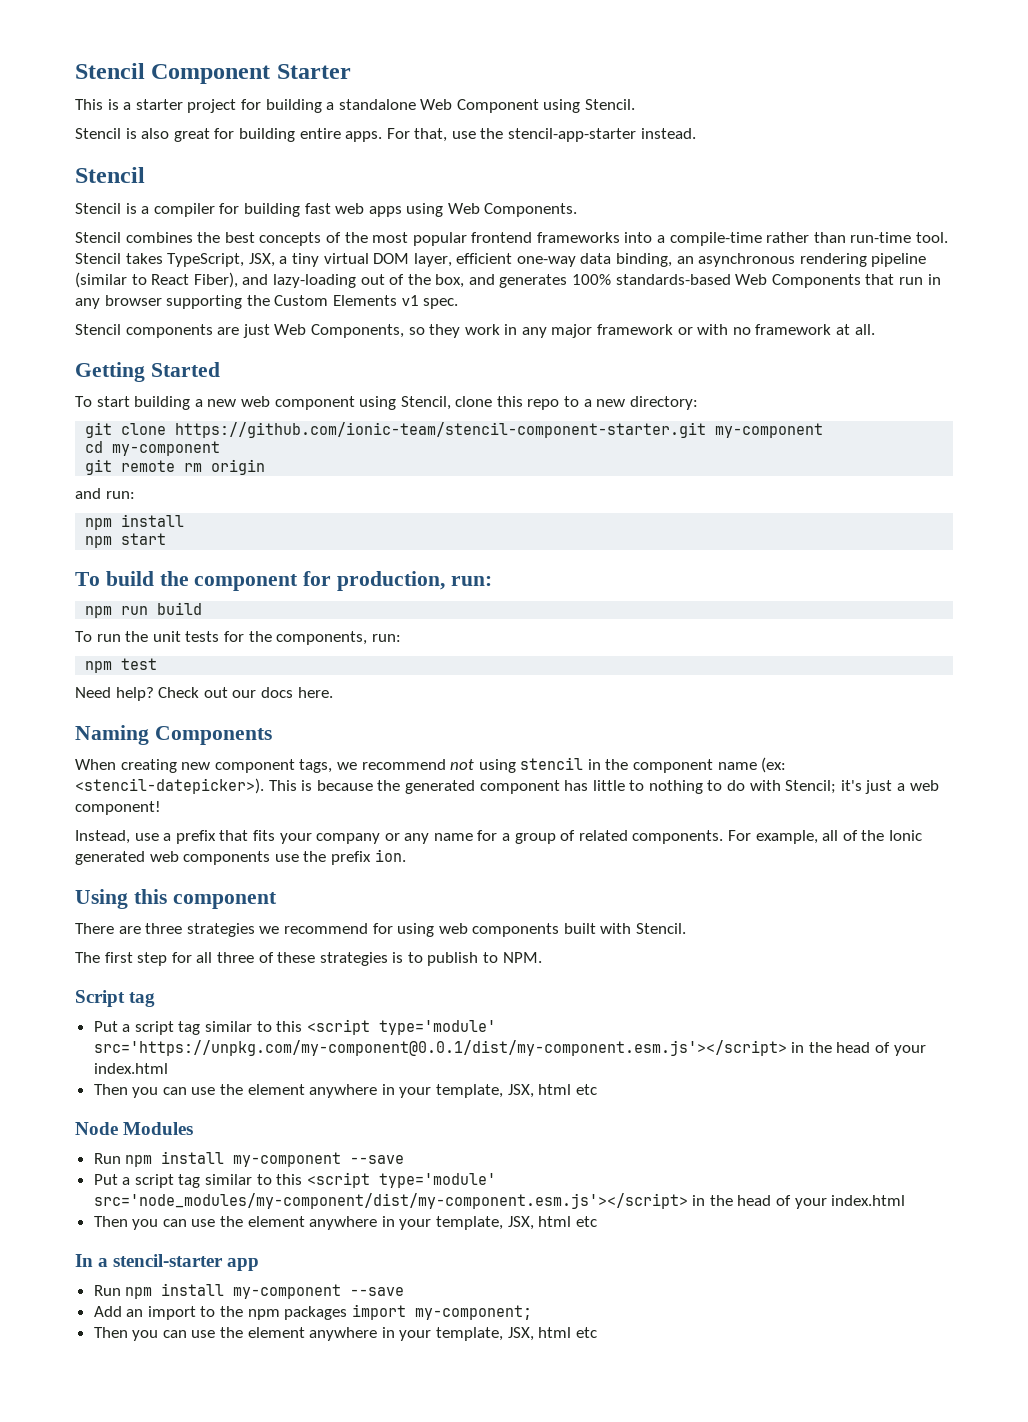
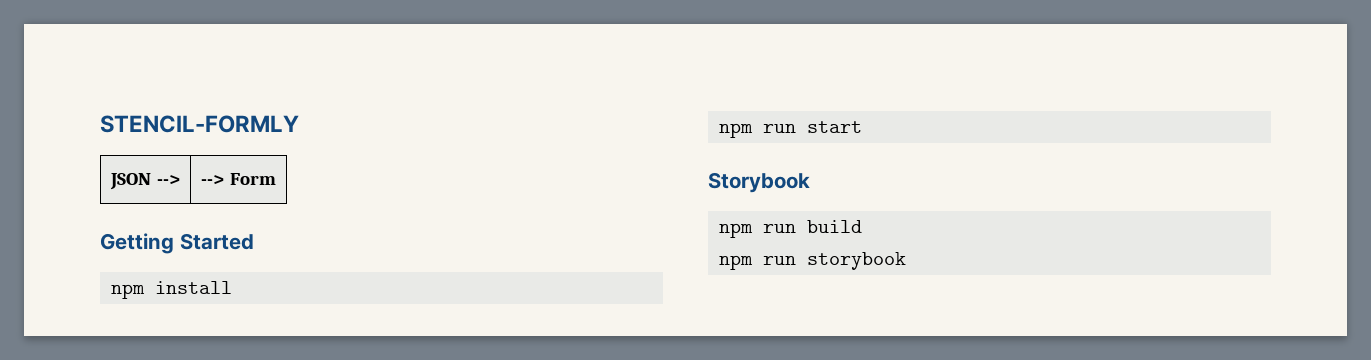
[75,63,351,84] [75,99,636,113] [75,128,696,142] [75,167,145,183] [75,203,578,217] [75,232,949,246] [75,253,927,267] [75,272,941,288] [75,295,459,309] [75,324,875,338] [75,362,220,382] [75,396,698,410] [85,422,824,438] [85,441,221,456] [85,459,266,475] [75,488,135,499] Stencil Component Starter // This is a starter project for building a standalone Web Component using Stencil. // Stencil is also great for building entire apps. For that, use the stencil-app-starter instead. // Stencil // Stencil is a compiler for building fast web apps using Web Components. // Stencil combines the best concepts of the most popular frontend frameworks into a compile-time rather than run-time tool. Stencil takes TypeScript, JSX, a tiny virtual DOM layer, efficient one-way data binding, an asynchronous rendering pipeline (similar to React Fiber), and lazy-loading out of the box, and generates 100% standards-based Web Components that run in any browser supporting the Custom Elements v1 spec. // Stencil components are just Web Components, so they work in any major framework or with no framework at all. // Getting Started // To start building a new web component using Stencil, clone this repo to a new directory: // git clone https://github.com/ionic-team/stencil-component-starter.git my-component // cd my-component // git remote rm origin // and run: -> [100,115,299,133] [110,173,180,190] [201,173,276,185] [100,233,254,254] STENCIL-FORMLY // JSON --> | --> Form // Getting Started
(113, 542) none -> [763,124,797,133] run
[75,571,492,591] [85,602,203,618] [75,631,401,645] [85,658,158,673] [75,687,333,701] [75,725,272,745] [75,757,787,773] [75,778,939,794] [75,801,161,815] [75,830,922,844] [75,849,406,865] [75,889,277,909] [75,923,687,937] [75,952,542,966] [75,990,156,1007] [93,1019,496,1035] [93,1040,926,1056] [93,1063,168,1074] [93,1084,597,1098] [75,1122,194,1135] [93,1151,405,1167] [93,1172,496,1188] [93,1193,906,1209] [93,1216,597,1230] [75,1254,260,1271] [93,1283,405,1299] [93,1304,532,1320] [93,1327,597,1341] To build the component for production, run: // npm run build // To run the unit tests for the components, run: // npm test // Need help? Check out our docs here. // Naming Components // When creating new component tags, we recommend not using stencil in the component name (ex: <stencil-datepicker>). This is because the generated component has little to nothing to do with Stencil; it's just a web component! // Instead, use a prefix that fits your company or any name for a group of related components. For example, all of the Ionic generated web components use the prefix ion. // Using this component // There are three strategies we recommend for using web components built with Stencil. // The first step for all three of these strategies is to publish to NPM. // Script tag // Put a script tag similar to this <script type='module' src='https://unpkg.com/my-component@0.0.1/dist/my-component.esm.js'></script> in the head of your index.html // Then you can use the element anywhere in your template, JSX, html etc // Node Modules // Run npm install my-component --save // Put a script tag similar to this <script type='module' src='node_modules/my-component/dist/my-component.esm.js'></script> in the head of your index.html // Then you can use the element anywhere in your template, JSX, html etc // In a stencil-starter app // Run npm install my-component --save // Add an import to the npm packages import my-component; // Then you can use the element anywhere in your template, JSX, html etc -> [708,172,810,193] [719,220,863,238] [719,252,907,270] Storybook // npm run build // npm run storybook

